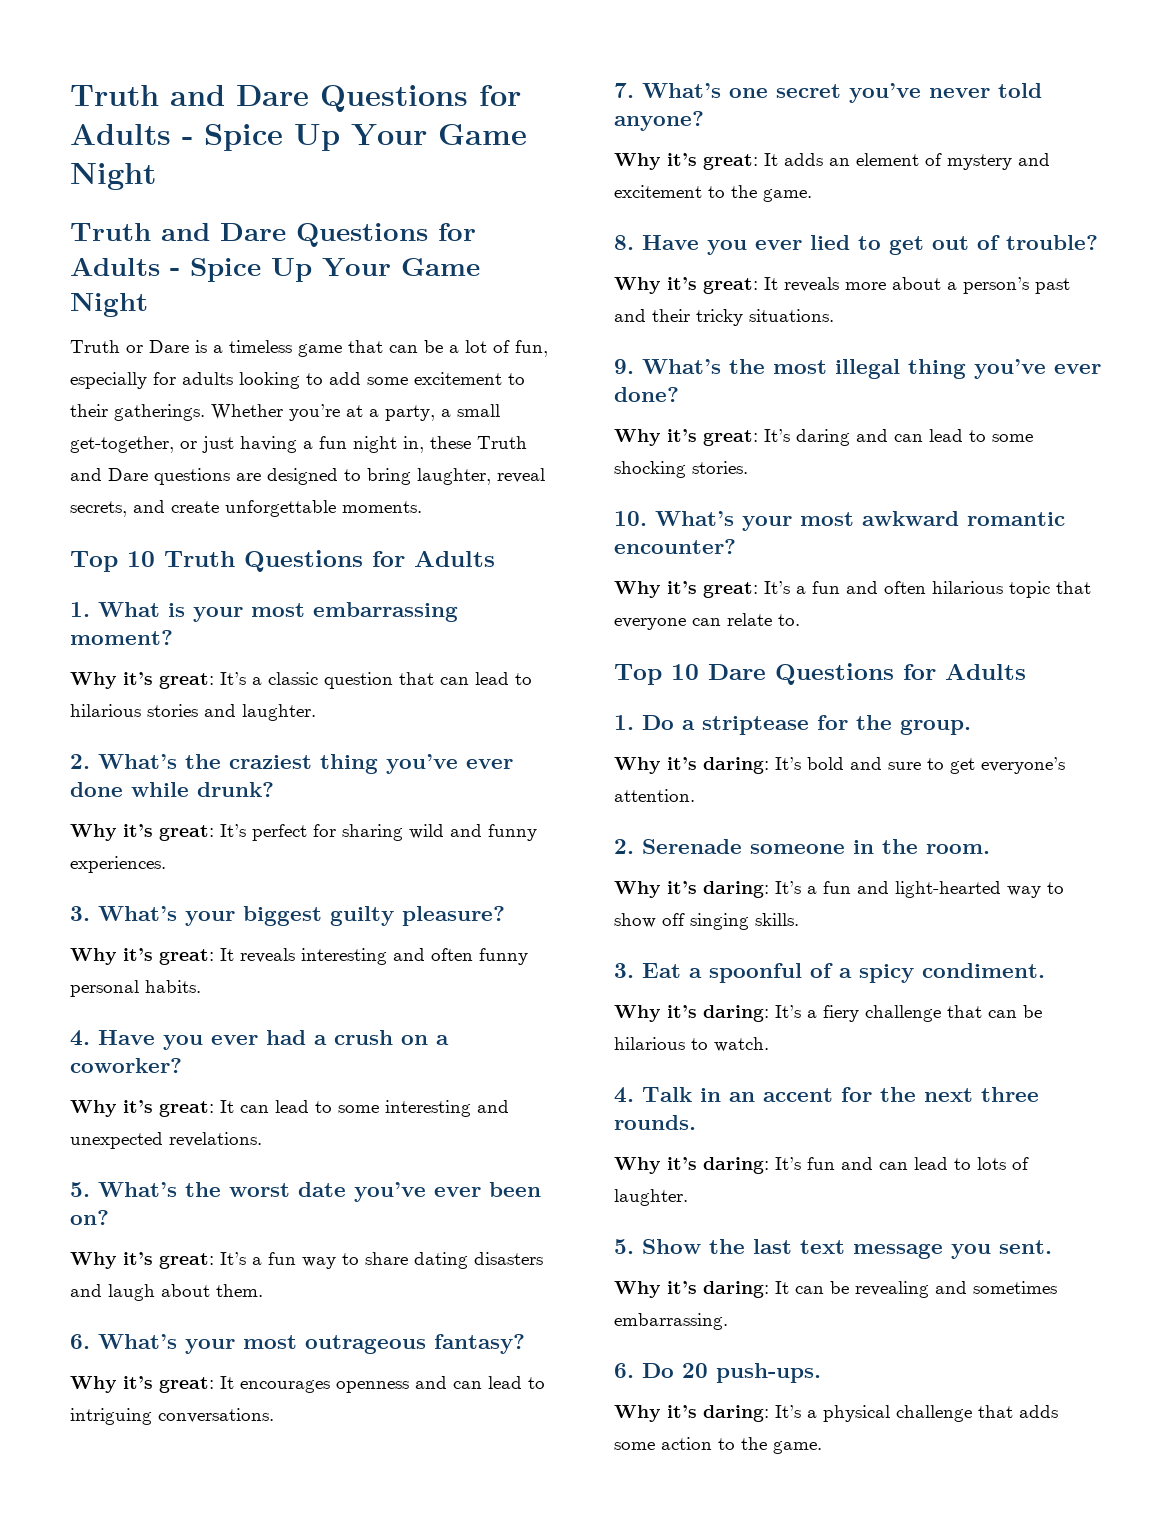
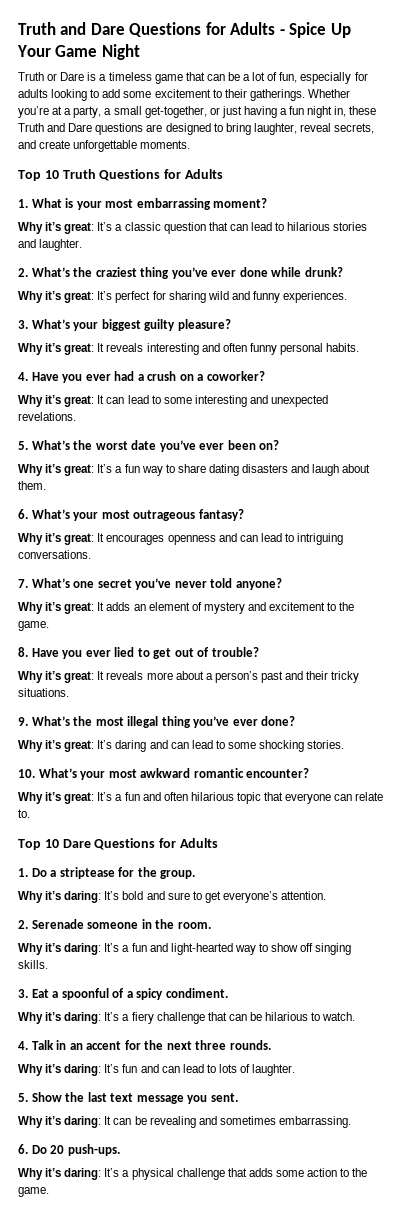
[70,223,476,247] [70,257,480,282] [70,292,148,317] // Truth and Dare Questions for Adults - Spice Up Your Game Night -> (140, 52) none

